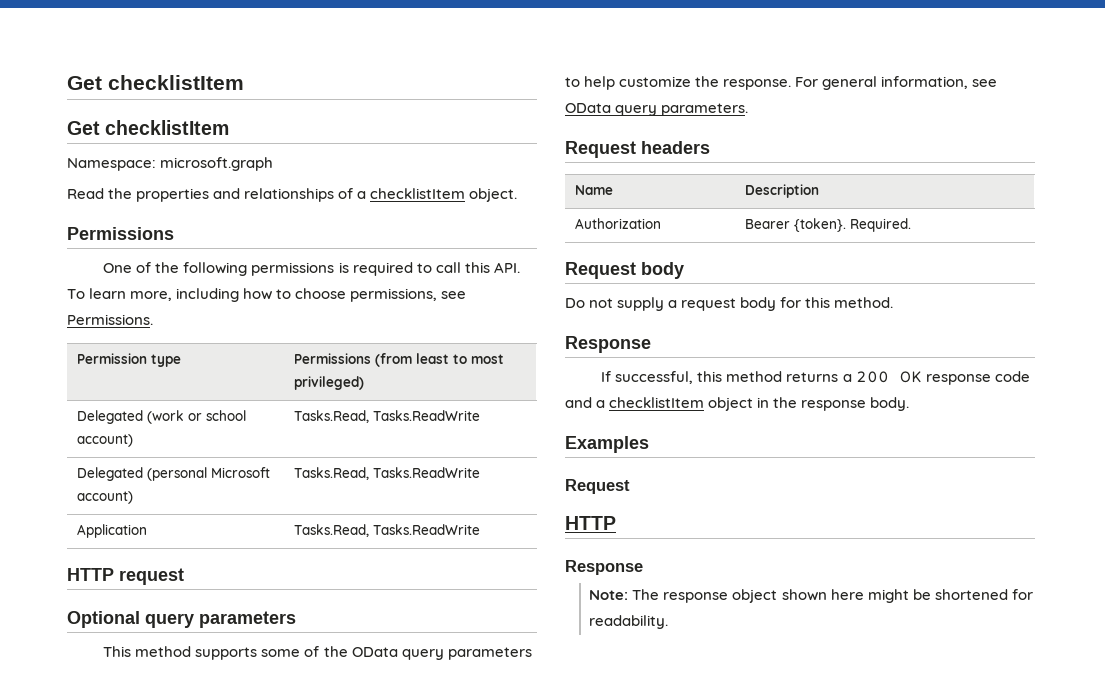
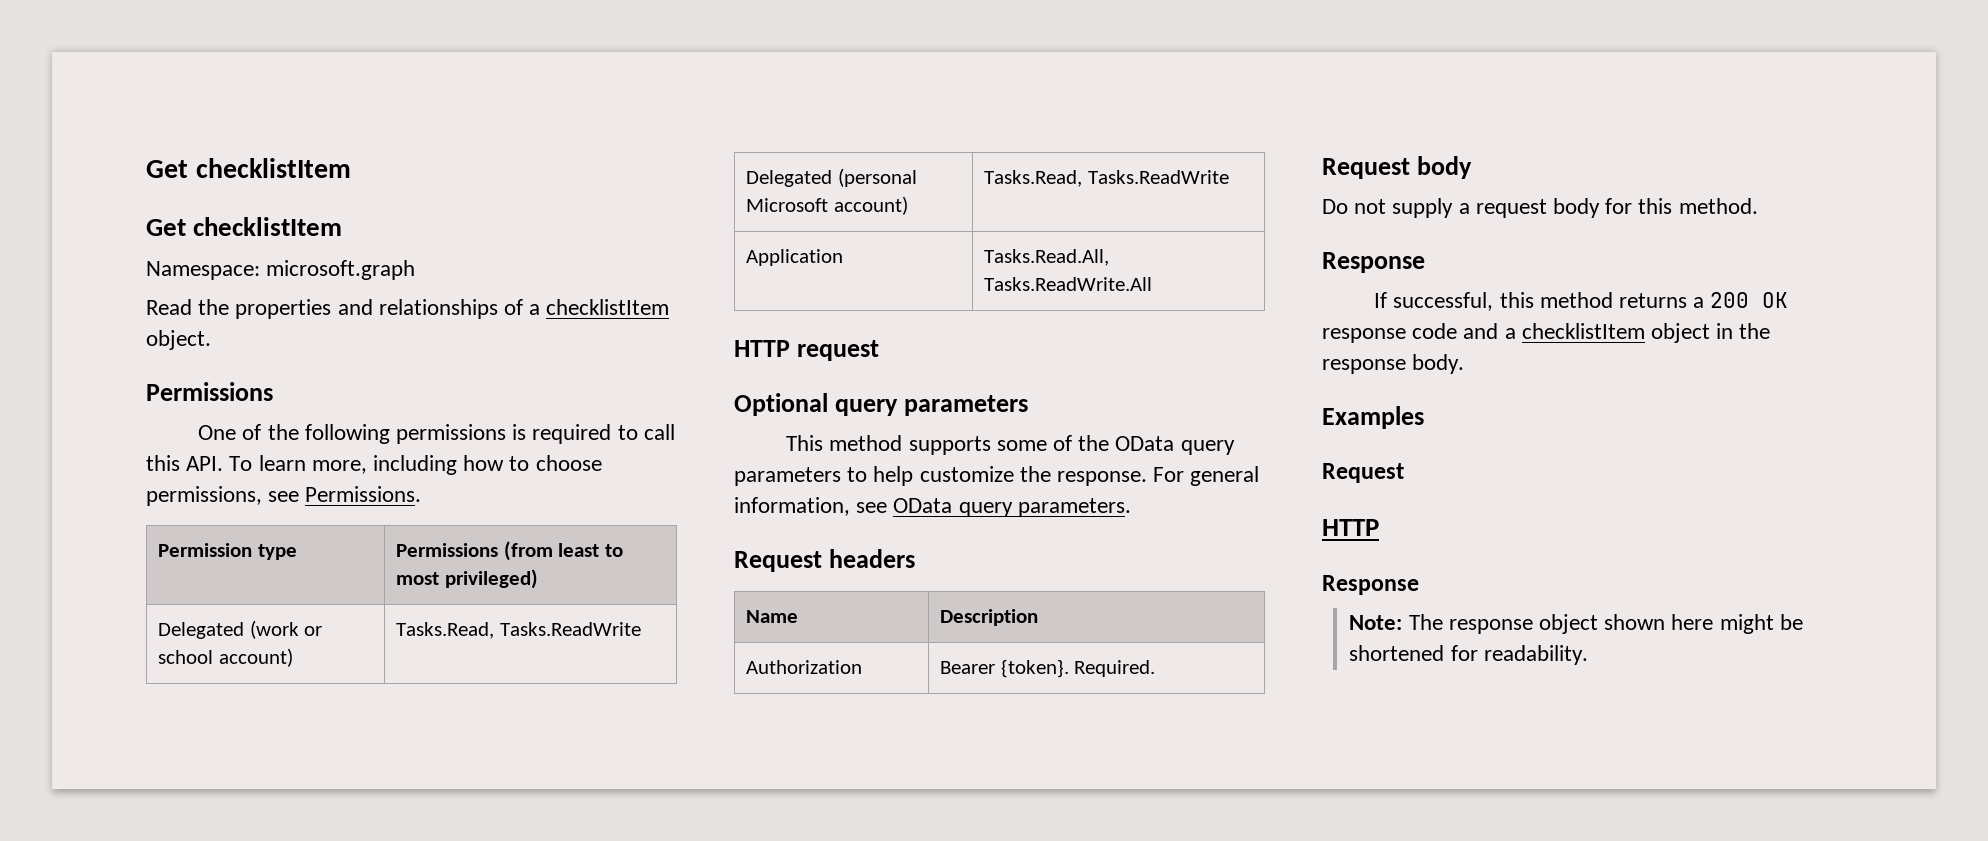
[294,524,481,537] Tasks.Read, Tasks.ReadWrite -> [984,249,1110,266] [984,277,1153,291] Tasks.Read.All, Tasks.ReadWrite.All

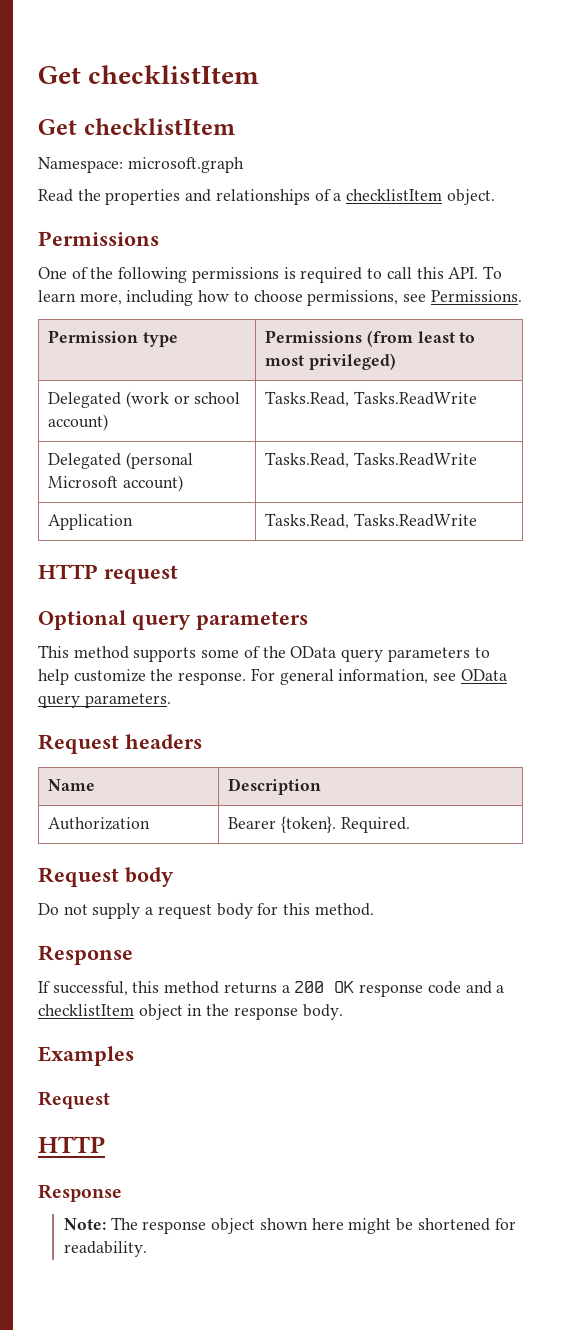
[984,249,1110,266] [984,277,1153,291] Tasks.Read.All, Tasks.ReadWrite.All -> [265,513,477,529] Tasks.Read, Tasks.ReadWrite

